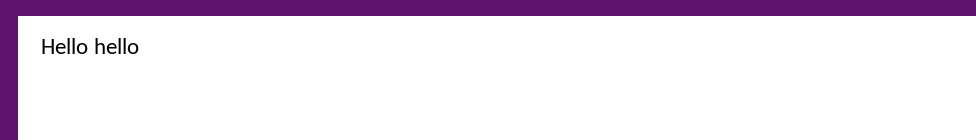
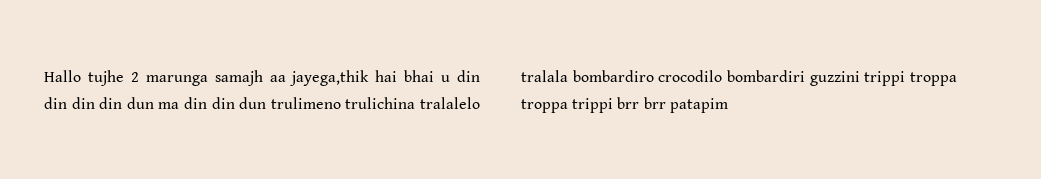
[41,38,140,54] Hello hello -> [44,70,480,86] [44,97,480,109] [521,70,957,86] [521,97,728,113] Hallo tujhe 2 marunga samajh aa jayega,thik hai bhai u din din din din dun ma din din dun trulimeno trulichina tralalelo tralala bombardiro crocodilo bombardiri guzzini trippi troppa troppa trippi brr brr patapim

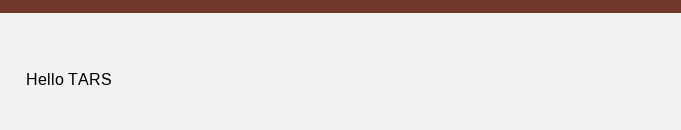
[44,70,480,86] [44,97,480,109] [521,70,957,86] [521,97,728,113] Hallo tujhe 2 marunga samajh aa jayega,thik hai bhai u din din din din dun ma din din dun trulimeno trulichina tralalelo tralala bombardiro crocodilo bombardiri guzzini trippi troppa troppa trippi brr brr patapim -> [26,73,113,85] Hello TARS

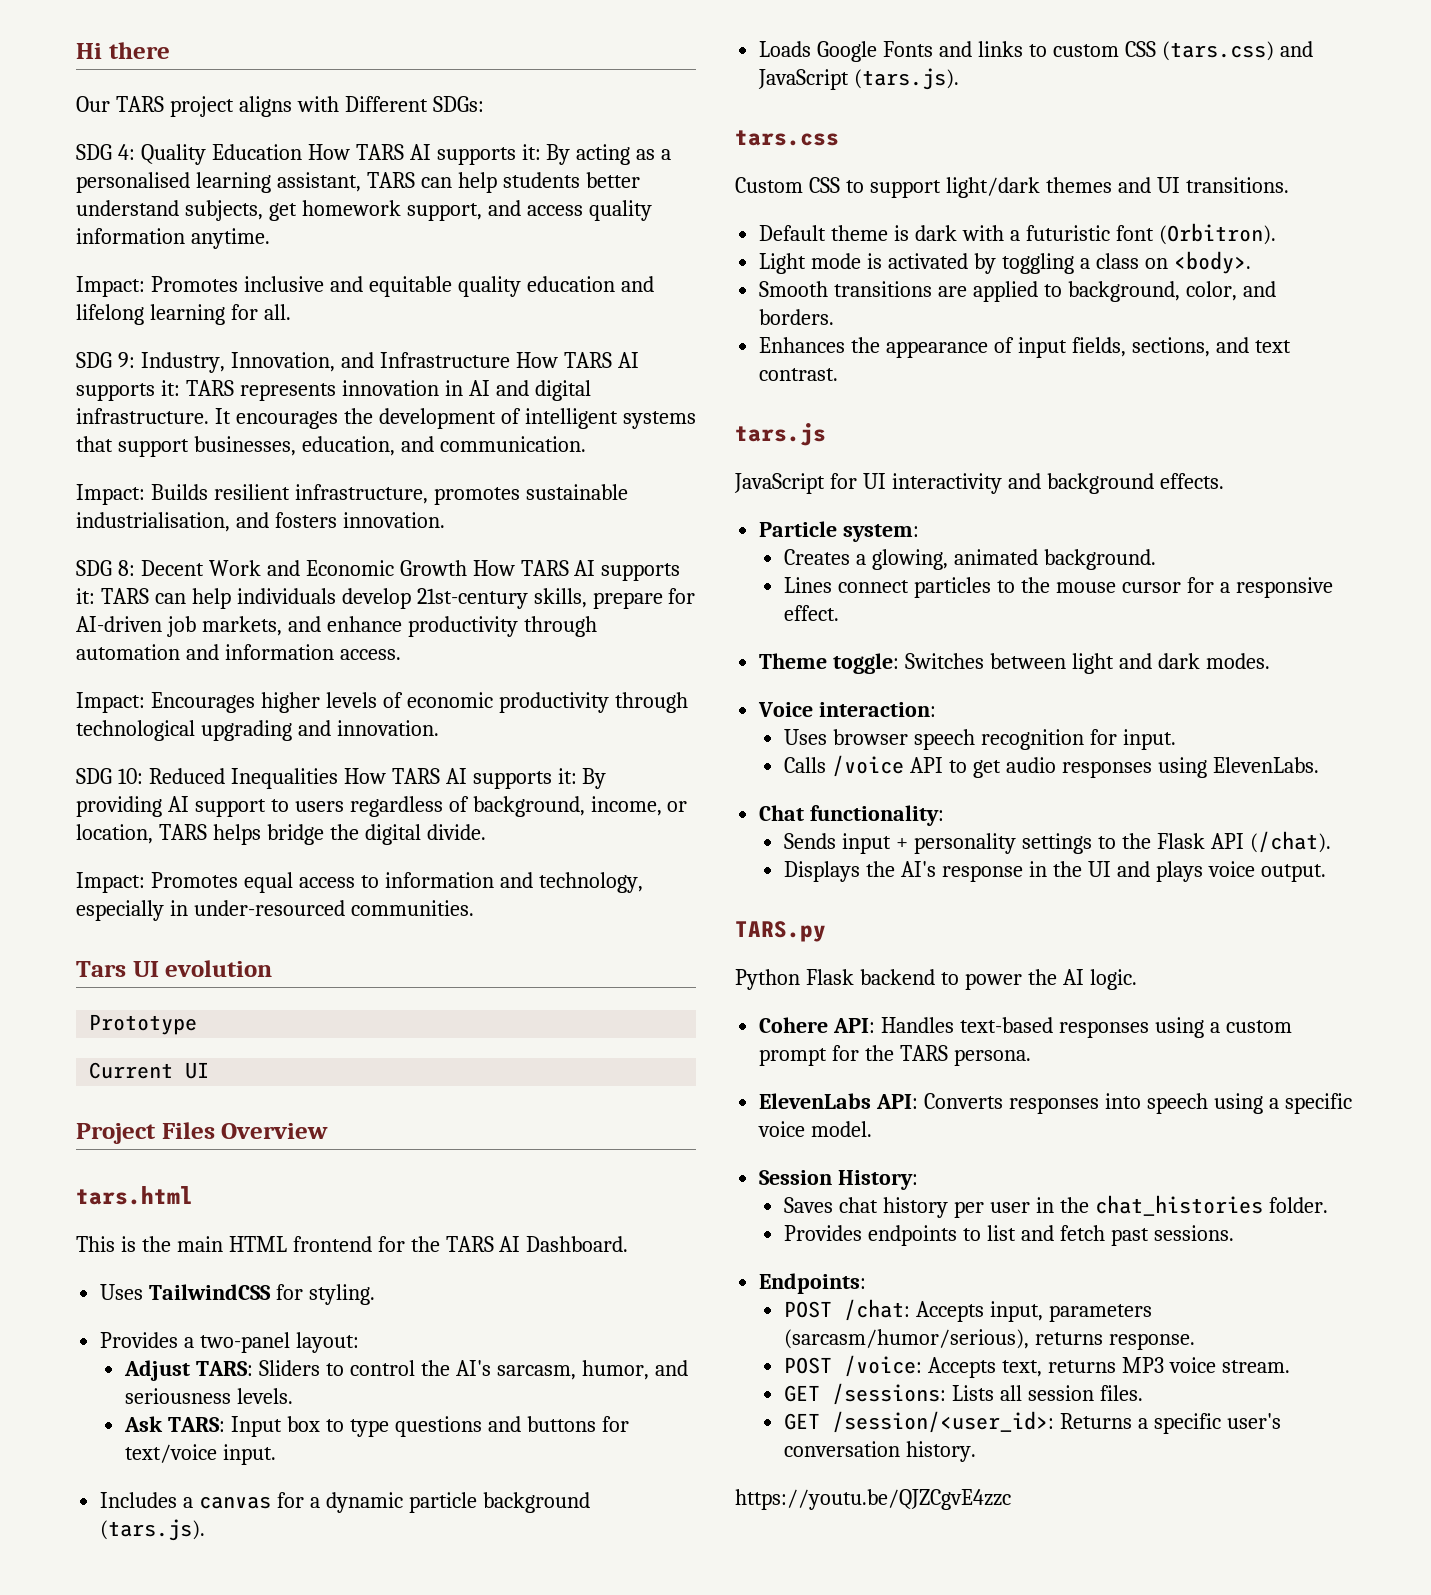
[26,73,113,85] Hello TARS -> [76,42,170,59] [76,96,484,117] [76,144,672,165] [76,172,640,193] [76,200,652,221] [76,228,270,249] [76,276,654,297] [76,304,291,325] [76,352,639,373] [76,380,591,401] [76,408,696,429] [76,436,586,457] [76,484,628,505] [76,512,445,532] [76,560,681,581] [76,588,696,609] [76,616,597,637] [76,644,401,660] [76,692,688,713] [76,720,439,741] [76,768,607,789] [76,796,688,817] [76,824,486,845] [76,872,643,893] [76,900,474,921] [76,960,273,977] [89,1014,198,1035] [89,1062,210,1079] [76,1122,329,1144] [76,1186,193,1205] [76,1236,629,1252] [100,1284,376,1305] [100,1332,360,1353] [124,1360,688,1381] [125,1388,294,1404] [124,1416,629,1437] [125,1444,277,1465] [100,1492,590,1513] [100,1519,206,1541] [759,41,1313,62] [758,68,960,90] [735,130,839,146] [735,177,1289,198] [759,223,1276,245] [759,251,1251,274] [759,281,1276,302] [759,309,835,325] [759,337,1291,358] [759,368,839,381] [735,423,826,446] [734,473,1224,494] [759,521,920,542] [784,549,1157,570] [784,577,1333,598] [784,605,840,621] [759,653,1270,674] [758,702,937,717] [784,729,1176,750] [784,755,1319,778] [759,805,945,826] [784,831,1331,854] [784,861,1326,882] [735,921,826,942] [735,969,1137,990] [759,1017,1292,1038] [759,1045,1031,1066] [759,1093,1352,1114] [758,1121,873,1137] [759,1170,919,1190] [784,1195,1328,1218] [784,1225,1234,1246] [759,1273,867,1294] [784,1299,1153,1322] [784,1329,1196,1350] [784,1355,1290,1378] [784,1383,1144,1405] [784,1411,1282,1434] [784,1441,977,1462] [735,1489,1011,1510] Hi there // Our TARS project aligns with Different SDGs: // SDG 4: Quality Education How TARS AI supports it: By acting as a personalised learning assistant, TARS can help students better understand subjects, get homework support, and access quality information anytime. // Impact: Promotes inclusive and equitable quality education and lifelong learning for all. // SDG 9: Industry, Innovation, and Infrastructure How TARS AI supports it: TARS represents innovation in AI and digital infrastructure. It encourages the development of intelligent systems that support businesses, education, and communication. // Impact: Builds resilient infrastructure, promotes sustainable industrialisation, and fosters innovation. // SDG 8: Decent Work and Economic Growth How TARS AI supports it: TARS can help individuals develop 21st-century skills, prepare for AI-driven job markets, and enhance productivity through automation and information access. // Impact: Encourages higher levels of economic productivity through technological upgrading and innovation. // SDG 10: Reduced Inequalities How TARS AI supports it: By providing AI support to users regardless of background, income, or location, TARS helps bridge the digital divide. // Impact: Promotes equal access to information and technology, especially in under-resourced communities. // Tars UI evolution // Prototype // Current UI // Project Files Overview // tars.html // This is the main HTML frontend for the TARS AI Dashboard. // Uses TailwindCSS for styling. // Provides a two-panel layout: // Adjust TARS: Sliders to control the AI's sarcasm, humor, and seriousness levels. // Ask TARS: Input box to type questions and buttons for text/voice input. // Includes a canvas for a dynamic particle background (tars.js). // Loads Google Fonts and links to custom CSS (tars.css) and JavaScript (tars.js). // tars.css // Custom CSS to support light/dark themes and UI transitions. // Default theme is dark with a futuristic font (Orbitron). // Light mode is activated by toggling a class on <body>. // Smooth transitions are applied to background, color, and borders. // Enhances the appearance of input fields, sections, and text contrast. // tars.js // JavaScript for UI interactivity and background effects. // Particle system: // Creates a glowing, animated background. // Lines connect particles to the mouse cursor for a responsive effect. // Theme toggle: Switches between light and dark modes. // Voice interaction: // Uses browser speech recognition for input. // Calls /voice API to get audio responses using ElevenLabs. // Chat functionality: // Sends input + personality settings to the Flask API (/chat). // Displays the AI's response in the UI and plays voice output. // TARS.py // Python Flask backend to power the AI logic. // Cohere API: Handles text-based responses using a custom prompt for the TARS persona. // ElevenLabs API: Converts responses into speech using a specific voice model. // Session History: // Saves chat history per user in the chat_histories folder. // Provides endpoints to list and fetch past sessions. // Endpoints: // POST /chat: Accepts input, parameters (sarcasm/humor/serious), returns response. // POST /voice: Accepts text, returns MP3 voice stream. // GET /sessions: Lists all session files. // GET /session/<user_id>: Returns a specific user's conversation history. // https://youtu.be/QJZCgvE4zzc

